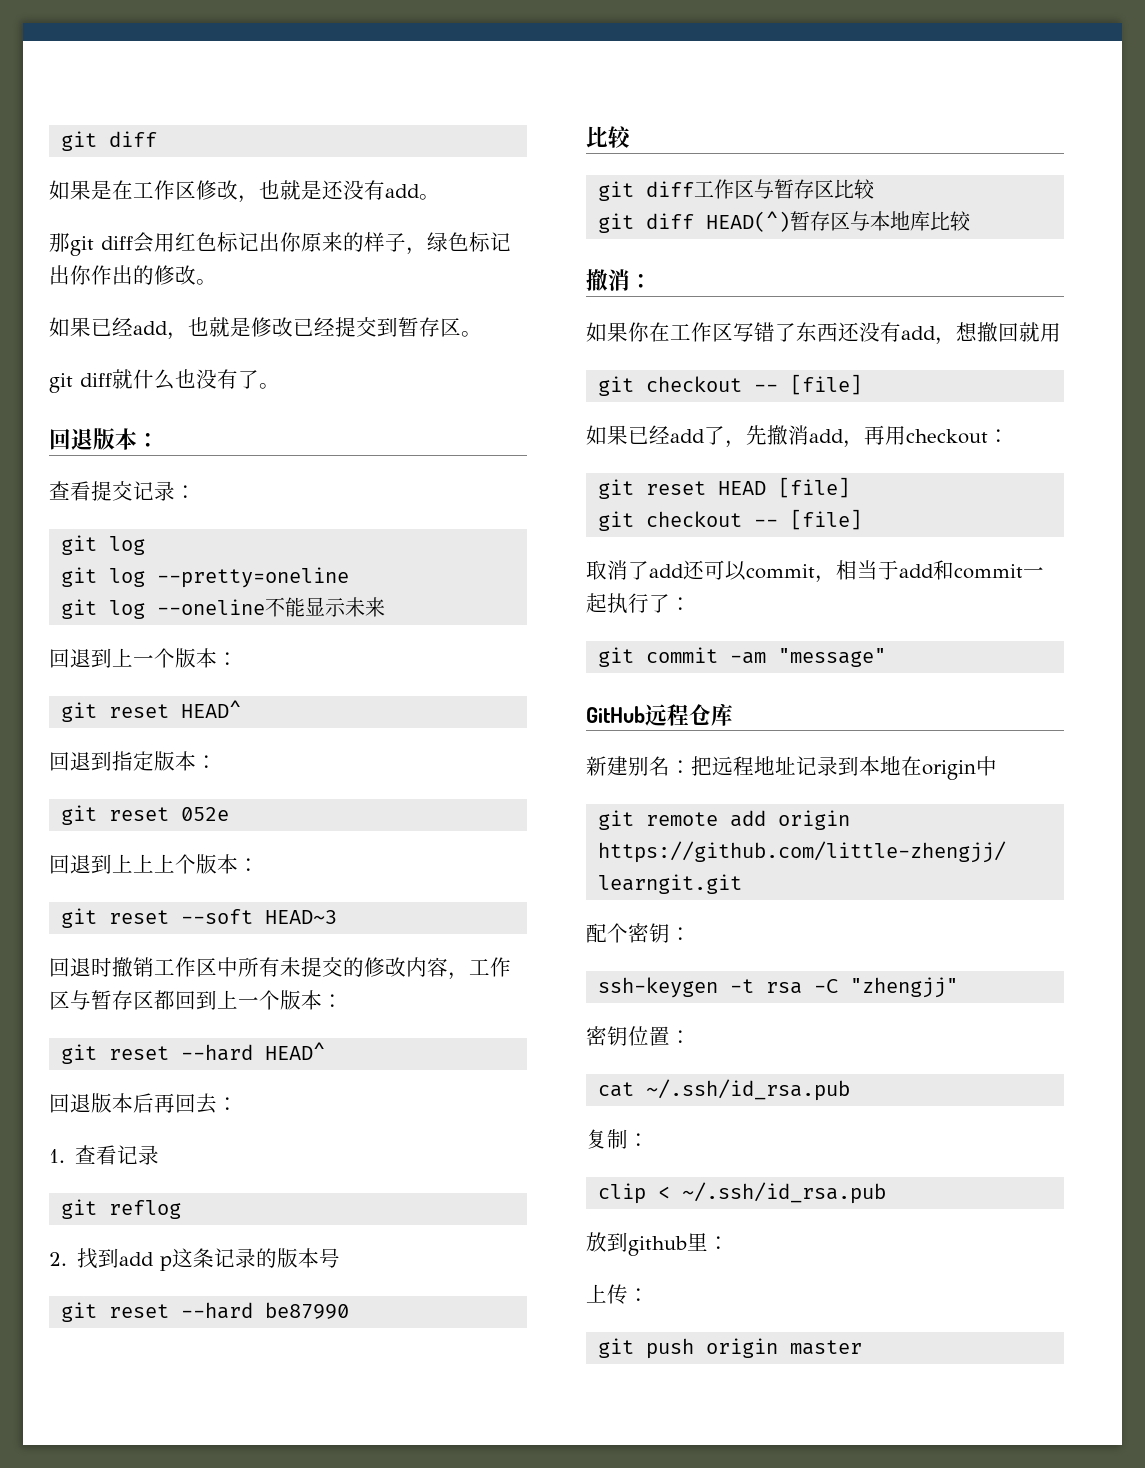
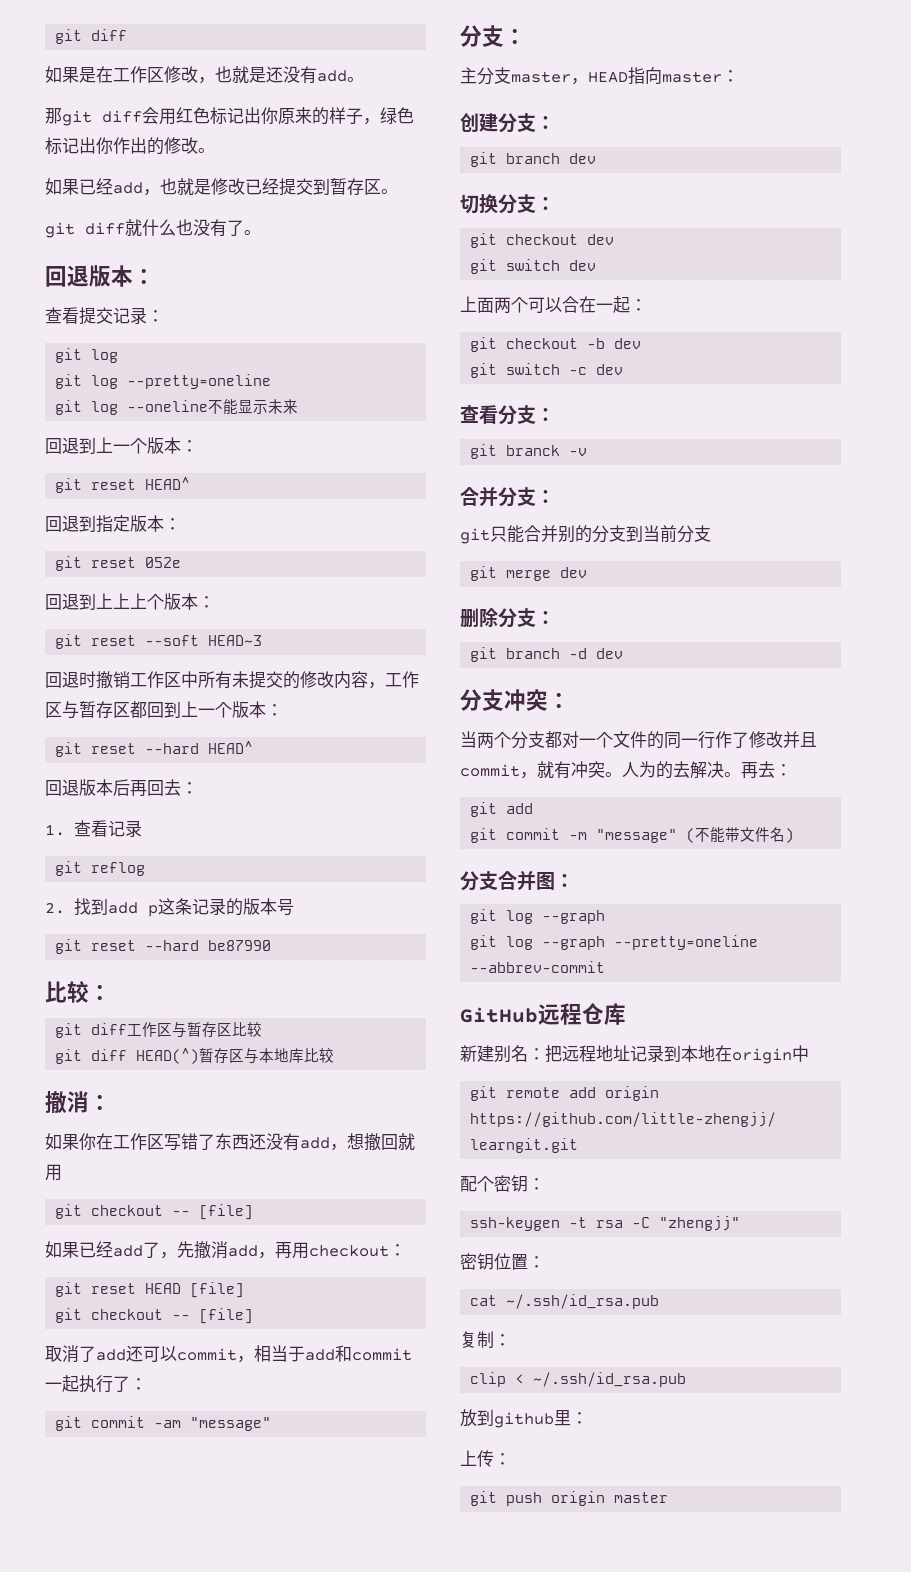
(631, 137) none -> [89,984,111,1000] ：
(887, 657) none -> [460,25,526,47] [460,67,739,85] [460,113,555,133] [470,152,597,167] [460,194,555,214] [470,233,615,248] [470,259,597,274] [460,296,647,313] [470,337,642,352] [470,363,624,378] [460,405,555,425] [470,444,588,459] [460,486,555,507] [460,525,711,544] [470,566,588,581] [460,608,555,628] [470,647,624,662] [460,689,570,711] [460,731,817,749] [460,761,792,779] [470,802,534,817] [470,827,795,843] [460,870,574,891] [470,909,606,924] [470,935,759,950] [470,961,606,973] // 分支： // 主分支master，HEAD指向master： // 创建分支： // git branch dev // 切换分支： // git checkout dev // git switch dev // 上面两个可以合在一起： // git checkout -b dev // git switch -c dev // 查看分支： // git branck -v // 合并分支： // git只能合并别的分支到当前分支 // git merge dev // 删除分支： // git branch -d dev // 分支冲突： // 当两个分支都对一个文件的同一行作了修改并且commit，就有冲突。人为的去解决。再去： // git add // git commit -m "message" (不能带文件名) // 分支合并图： // git log --graph // git log --graph --pretty=oneline --abbrev-commit

